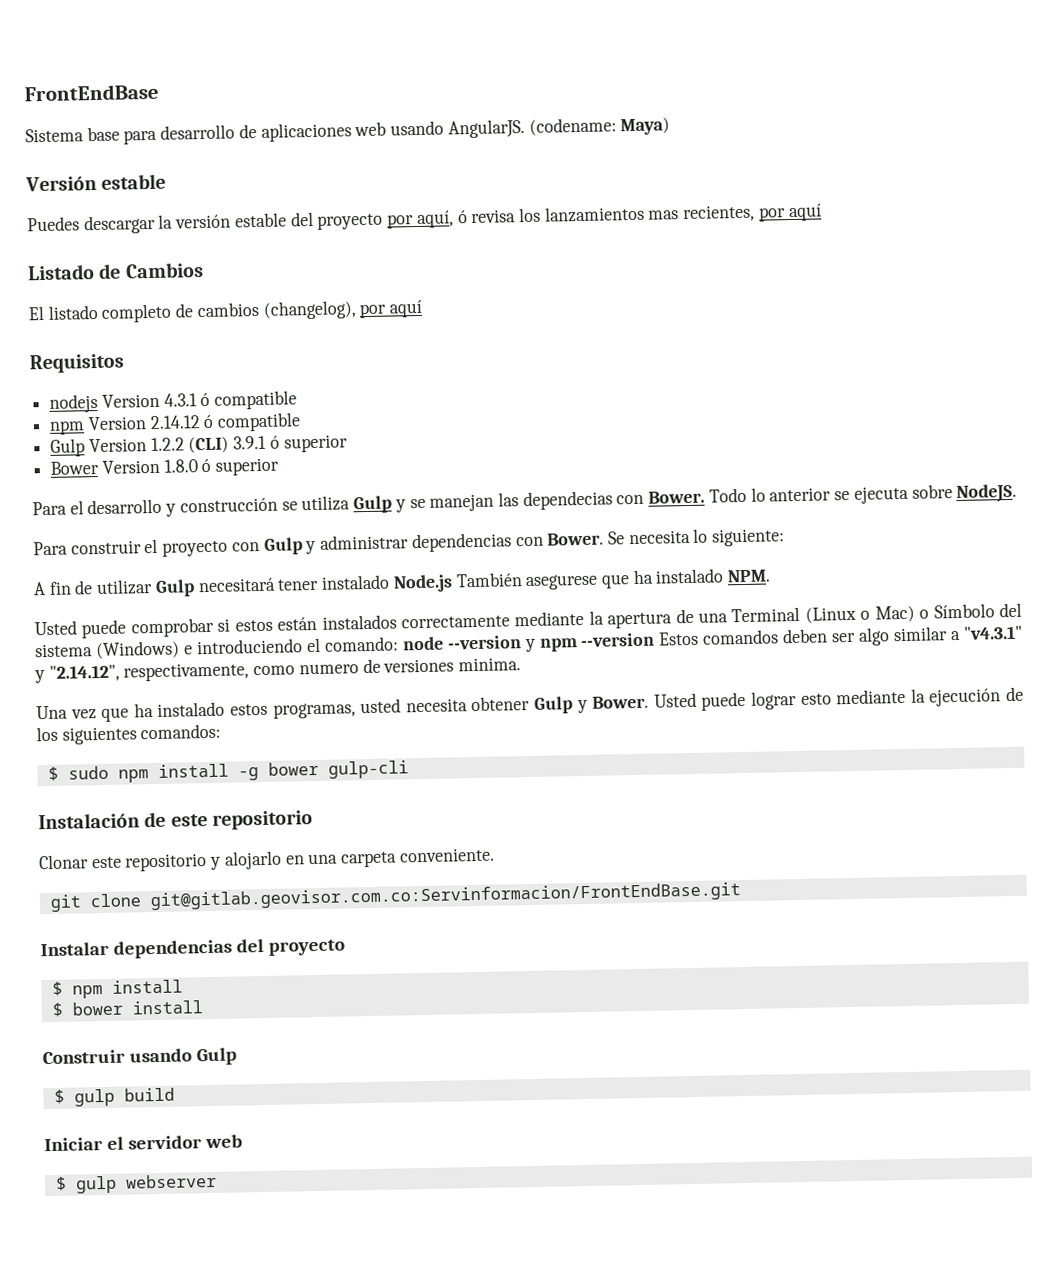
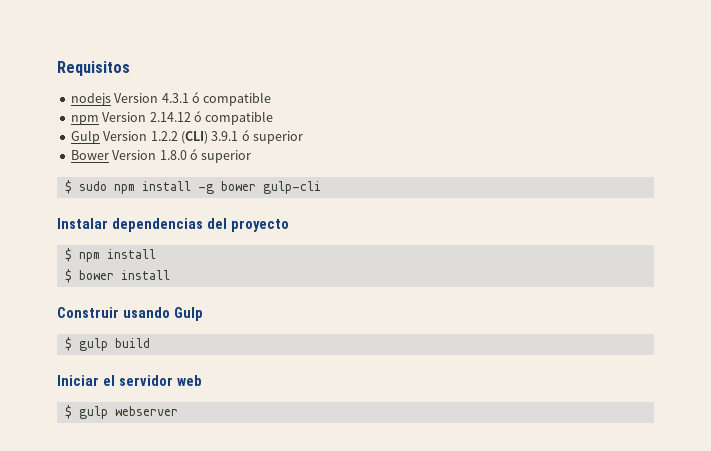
[24,83,159,102] [25,117,671,145] [25,173,167,192] [27,203,822,235] [27,262,204,281] [28,299,424,323] FrontEndBase // Sistema base para desarrollo de aplicaciones web usando AngularJS. (codename: Maya) // Versión estable // Puedes descargar la versión estable del proyecto por aquí, ó revisa los lanzamientos mas recientes, por aquí // Listado de Cambios // El listado completo de cambios (changelog), por aquí // -> (57, 68) none
[32,483,1018,517] [33,528,786,557] [33,568,772,597] [34,602,1023,639] [35,625,1024,660] [34,657,522,684] [36,686,1025,722] [36,723,222,745] // Para el desarrollo y construcción se utiliza Gulp y se manejan las dependecias con Bower. Todo lo anterior se ejecuta sobre NodeJS. // Para construir el proyecto con Gulp y administrar dependencias con Bower. Se necesita lo siguiente: // A fin de utilizar Gulp necesitará tener instalado Node.js También asegurese que ha instalado NPM. // Usted puede comprobar si estos están instalados correctamente mediante la apertura de una Terminal (Linux o Mac) o Símbolo del sistema (Windows) e introduciendo el comando: node --version y npm --version Estos comandos deben ser algo similar a "v4.3.1" y "2.14.12", respectivamente, como numero de versiones minima. // Una vez que ha instalado estos programas, usted necesita obtener Gulp y Bower. Usted puede lograr esto mediante la ejecución de los siguientes comandos: -> (252, 156) none
[38,810,313,830] [38,847,495,872] [49,882,741,912] // Instalación de este repositorio // Clonar este repositorio y alojarlo en una carpeta conveniente. // git clone git@gitlab.geovisor.com.co:Servinformacion/FrontEndBase.git -> (321, 187) none

